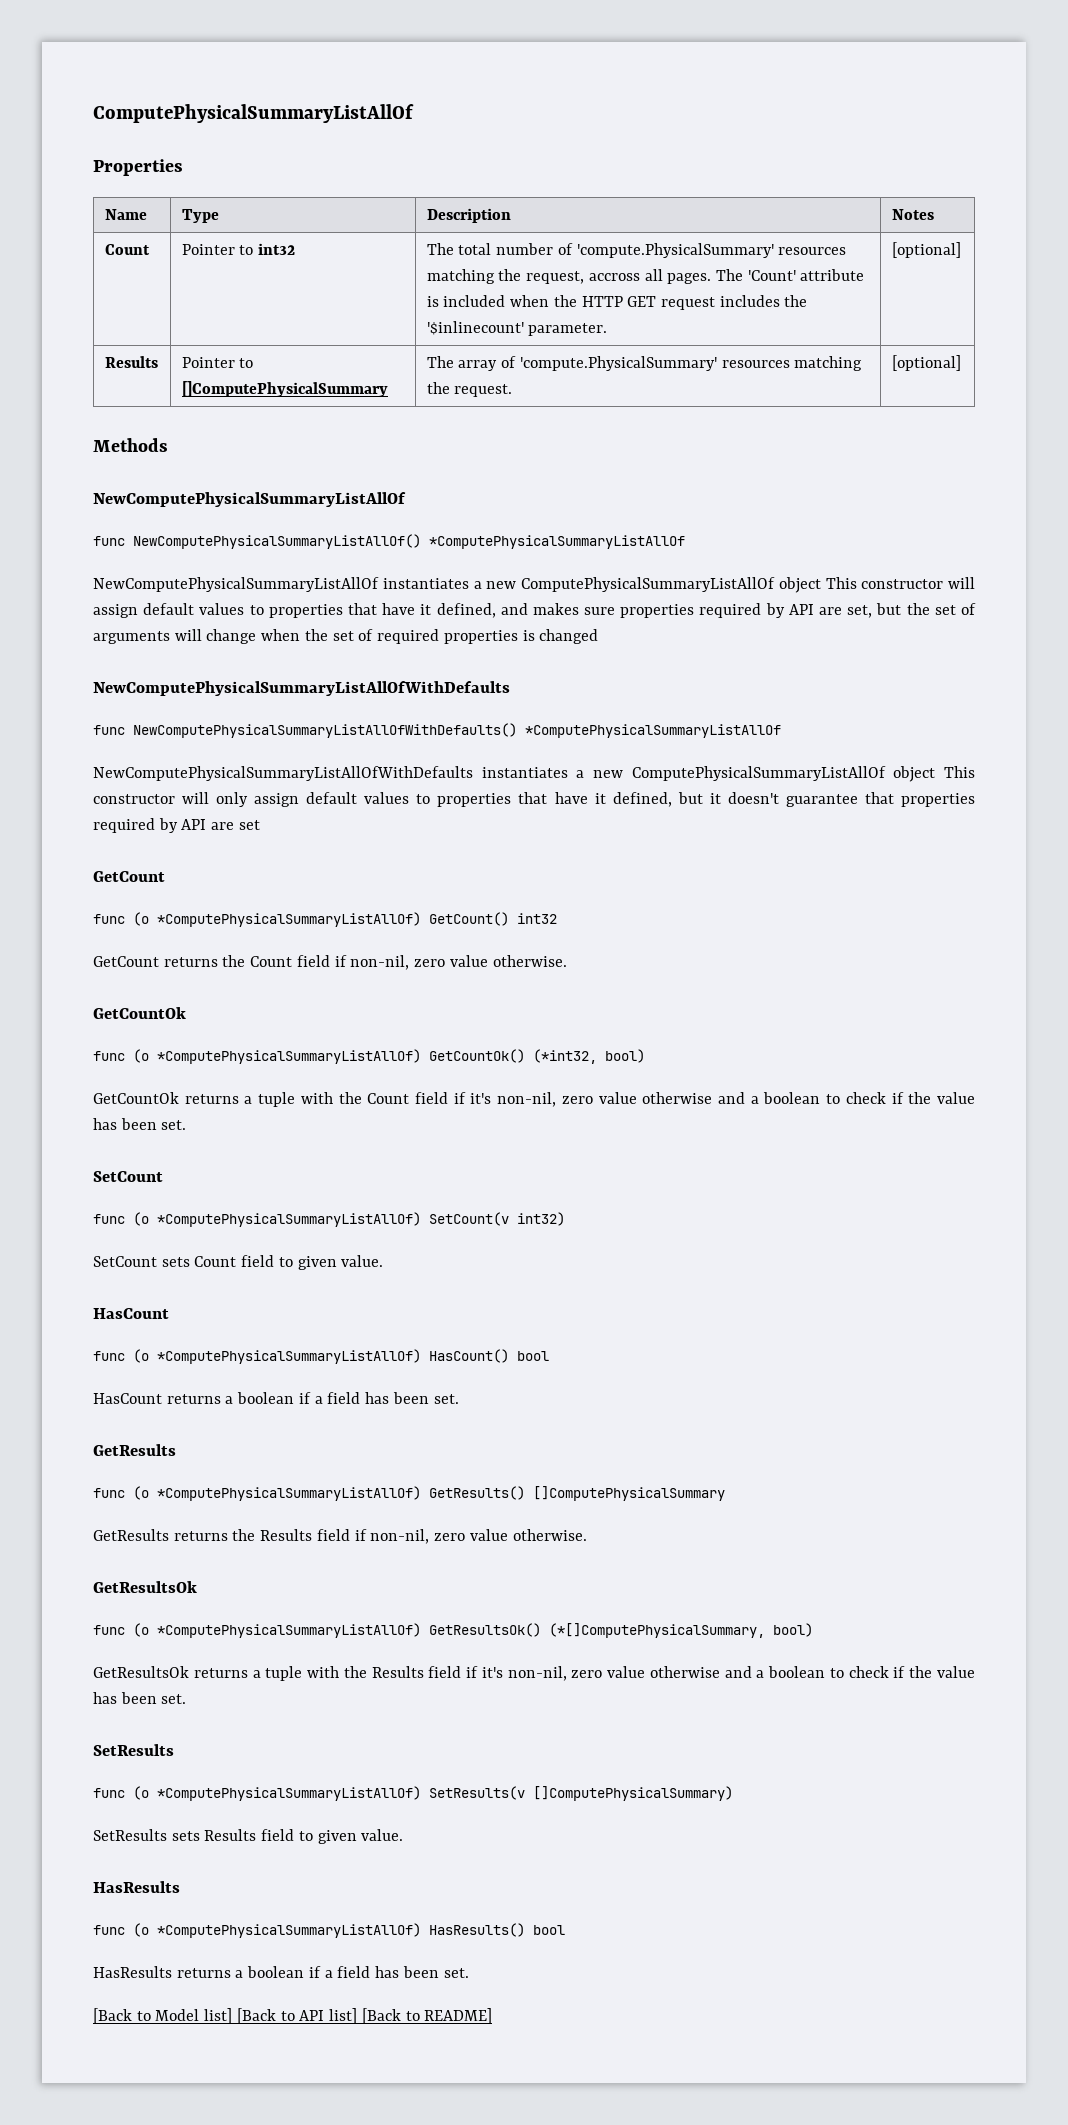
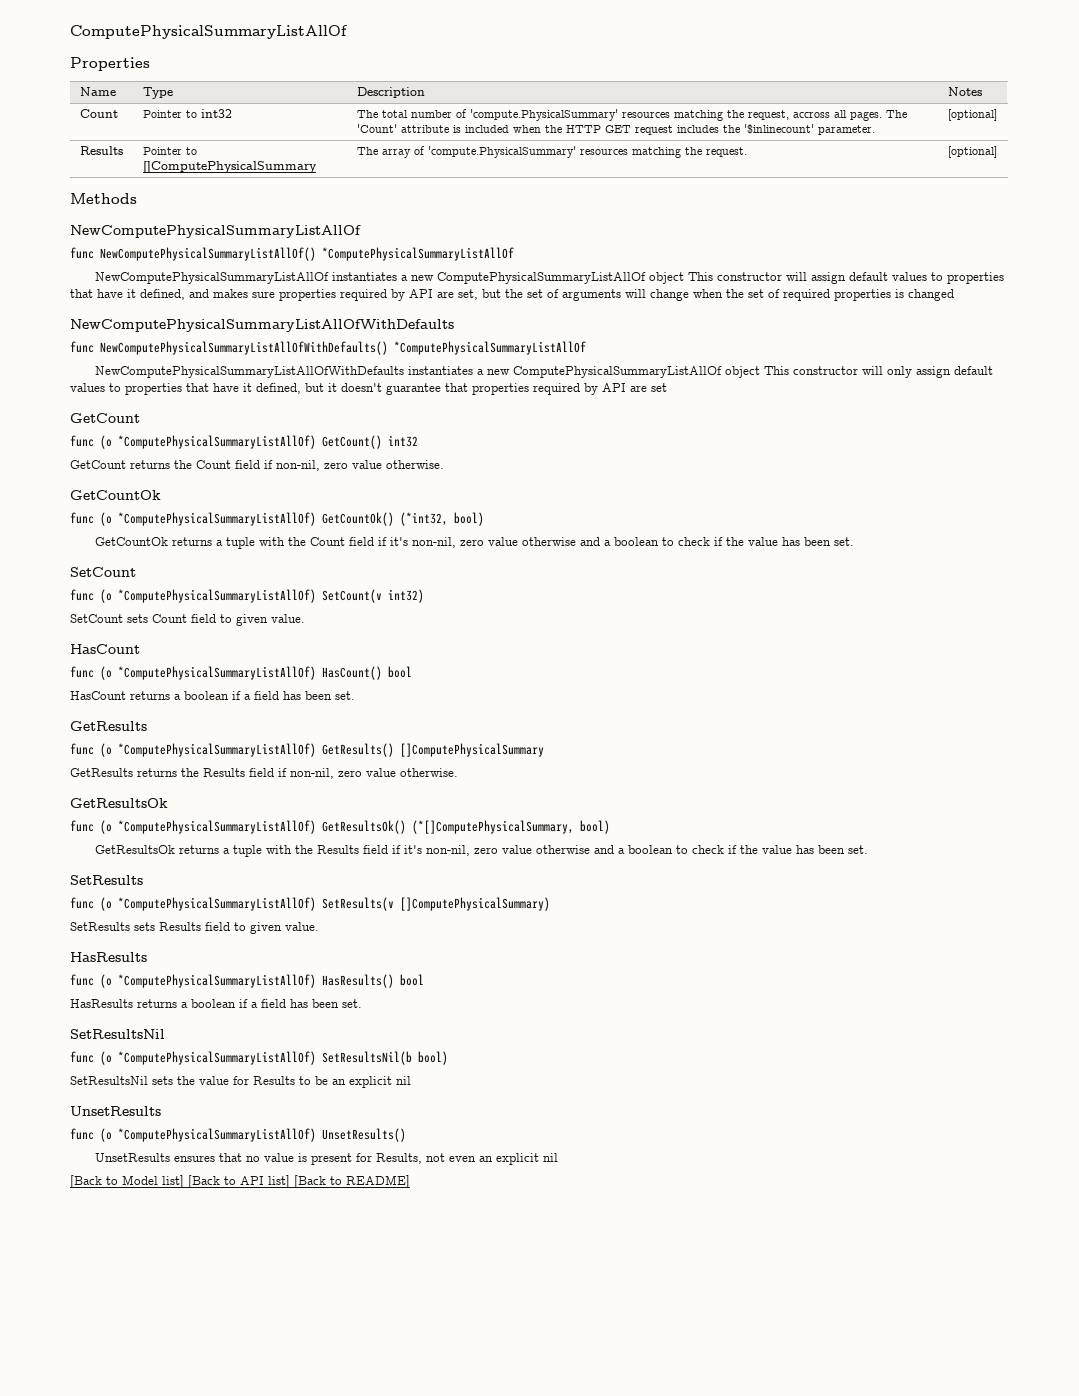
(469, 1973) none -> [70,1029,165,1039] [70,1051,448,1065] [70,1076,411,1088] [70,1106,161,1116] [70,1128,406,1142] [94,1153,558,1165] // SetResultsNil // func (o *ComputePhysicalSummaryListAllOf) SetResultsNil(b bool) // SetResultsNil sets the value for Results to be an explicit nil // UnsetResults // func (o *ComputePhysicalSummaryListAllOf) UnsetResults() // UnsetResults ensures that no value is present for Results, not even an explicit nil

